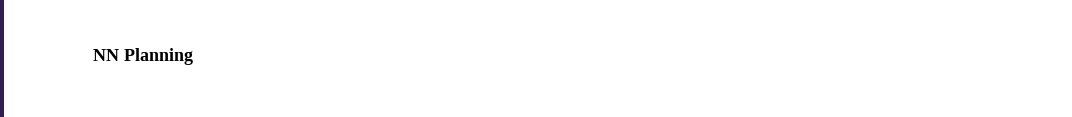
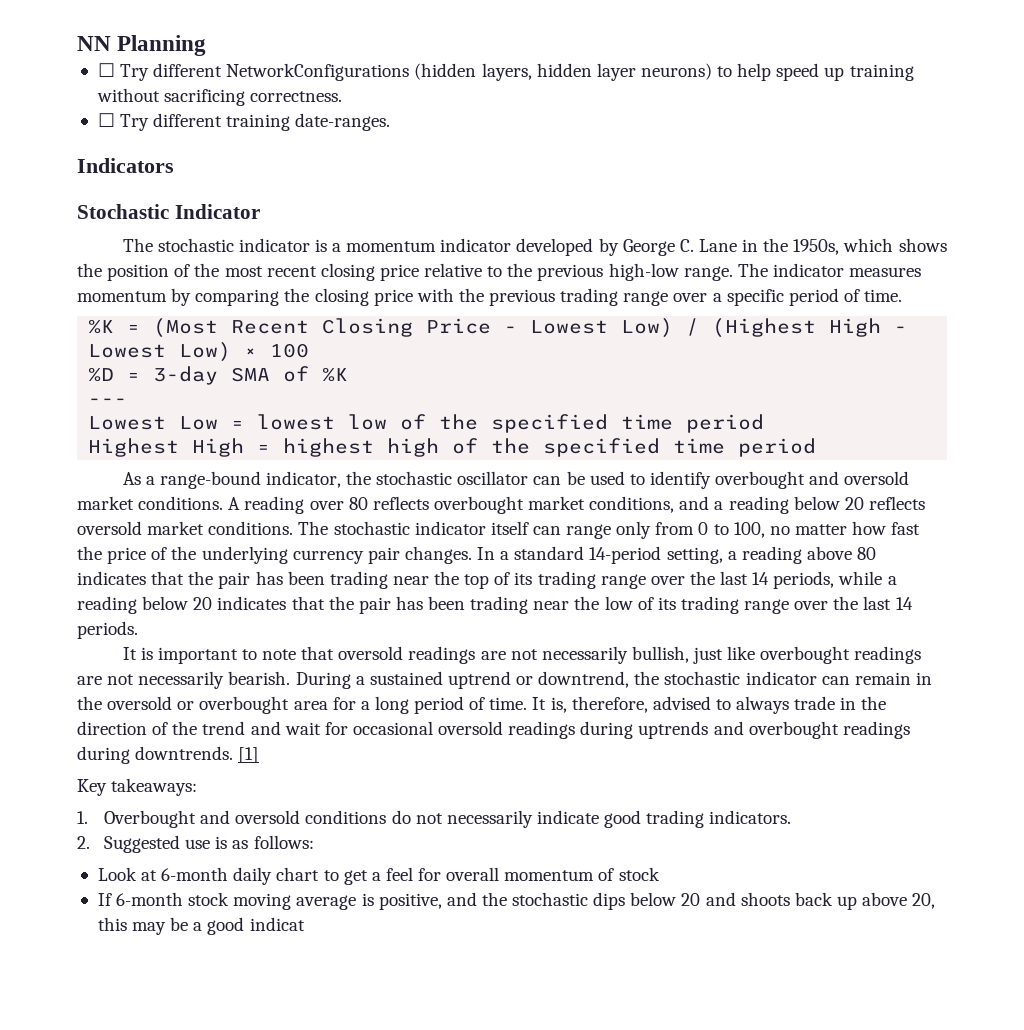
(193, 56) none -> [97,63,914,81] [96,88,343,106] [97,113,391,131] [77,158,174,173] [77,204,260,219] [122,238,947,256] [77,263,922,281] [77,288,903,306] [88,318,908,338] [88,342,310,362] [88,366,349,385] [88,398,128,405] [88,414,765,433] [88,438,817,457] [122,471,910,489] [77,496,925,514] [77,521,921,539] [77,546,877,564] [77,571,897,589] [77,596,913,614] [77,621,138,639] [122,646,922,664] [77,671,932,689] [77,696,887,714] [77,721,910,739] [77,746,260,764] [77,778,198,796] [77,810,792,828] [77,835,314,853] [97,867,660,885] [97,892,936,910] [97,917,305,935] // ☐ Try different NetworkConfigurations (hidden layers, hidden layer neurons) to help speed up training without sacrificing correctness. // ☐ Try different training date-ranges. // Indicators // Stochastic Indicator // The stochastic indicator is a momentum indicator developed by George C. Lane in the 1950s, which shows the position of the most recent closing price relative to the previous high-low range. The indicator measures momentum by comparing the closing price with the previous trading range over a specific period of time. // %K = (Most Recent Closing Price - Lowest Low) / (Highest High - Lowest Low) × 100 // %D = 3-day SMA of %K // --- // Lowest Low = lowest low of the specified time period // Highest High = highest high of the specified time period // As a range-bound indicator, the stochastic oscillator can be used to identify overbought and oversold market conditions. A reading over 80 reflects overbought market conditions, and a reading below 20 reflects oversold market conditions. The stochastic indicator itself can range only from 0 to 100, no matter how fast the price of the underlying currency pair changes. In a standard 14-period setting, a reading above 80 indicates that the pair has been trading near the top of its trading range over the last 14 periods, while a reading below 20 indicates that the pair has been trading near the low of its trading range over the last 14 periods. // It is important to note that oversold readings are not necessarily bullish, just like overbought readings are not necessarily bearish. During a sustained uptrend or downtrend, the stochastic indicator can remain in the oversold or overbought area for a long period of time. It is, therefore, advised to always trade in the direction of the trend and wait for occasional oversold readings during uptrends and overbought readings during downtrends. [1] // Key takeaways: // 1. Overbought and oversold conditions do not necessarily indicate good trading indicators. // 2. Suggested use is as follows: // Look at 6-month daily chart to get a feel for overall momentum of stock // If 6-month stock moving average is positive, and the stochastic dips below 20 and shoots back up above 20, this may be a good indicat

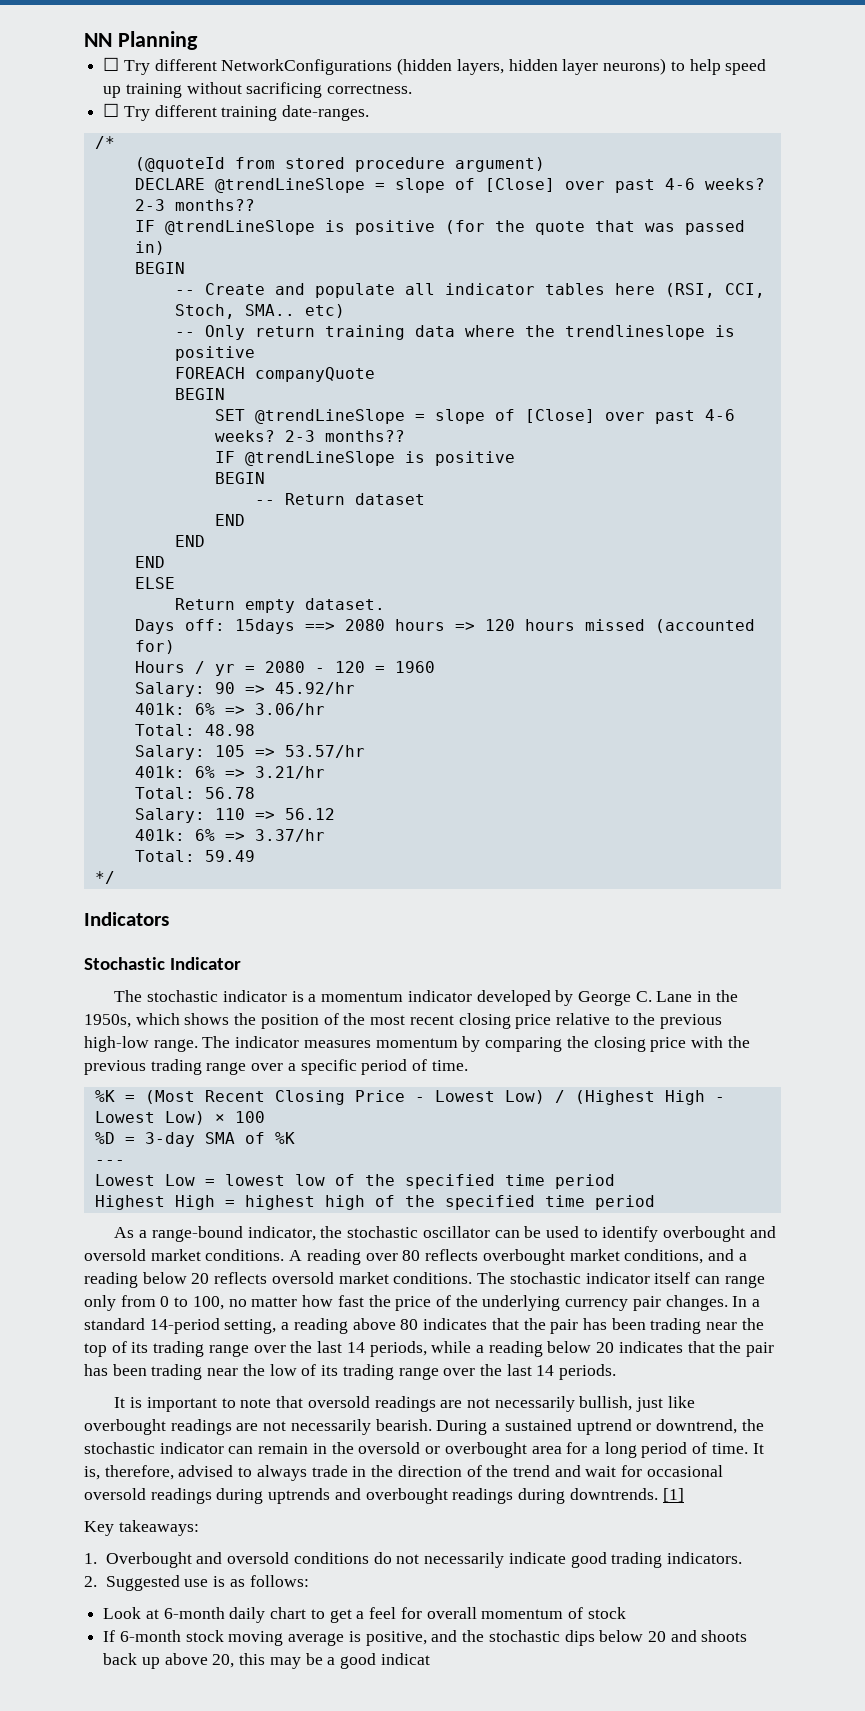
(391, 122) none -> [94,136,115,149] [134,157,545,172] [134,178,765,193] [134,199,255,211] [134,220,745,235] [134,241,165,255] [134,262,185,274] [174,283,765,298] [174,304,345,319] [174,325,735,340] [174,346,255,361] [174,367,375,382] [174,388,225,400] [214,409,735,424] [214,430,405,442] [214,451,515,466] [214,472,265,484] [254,493,425,505] [214,514,245,526] [174,535,205,547] [134,556,165,568] [134,577,175,589] [174,598,385,613] [134,619,755,634] [134,640,175,654] [134,661,435,676] [134,682,355,697] [134,703,325,716] [134,724,255,736] [134,745,365,760] [134,766,325,779] [134,787,255,799] [134,808,335,823] [134,829,325,842] [134,850,255,862] [94,871,115,884] // /* // (@quoteId from stored procedure argument) // DECLARE @trendLineSlope = slope of [Close] over past 4-6 weeks? 2-3 months?? // IF @trendLineSlope is positive (for the quote that was passed in) // BEGIN // -- Create and populate all indicator tables here (RSI, CCI, Stoch, SMA.. etc) // -- Only return training data where the trendlineslope is positive // FOREACH companyQuote // BEGIN // SET @trendLineSlope = slope of [Close] over past 4-6 weeks? 2-3 months?? // IF @trendLineSlope is positive // BEGIN // -- Return dataset // END // END // END // ELSE // Return empty dataset. // Days off: 15days ==> 2080 hours => 120 hours missed (accounted for) // Hours / yr = 2080 - 120 = 1960 // Salary: 90 => 45.92/hr // 401k: 6% => 3.06/hr // Total: 48.98 // Salary: 105 => 53.57/hr // 401k: 6% => 3.21/hr // Total: 56.78 // Salary: 110 => 56.12 // 401k: 6% => 3.37/hr // Total: 59.49 // */

